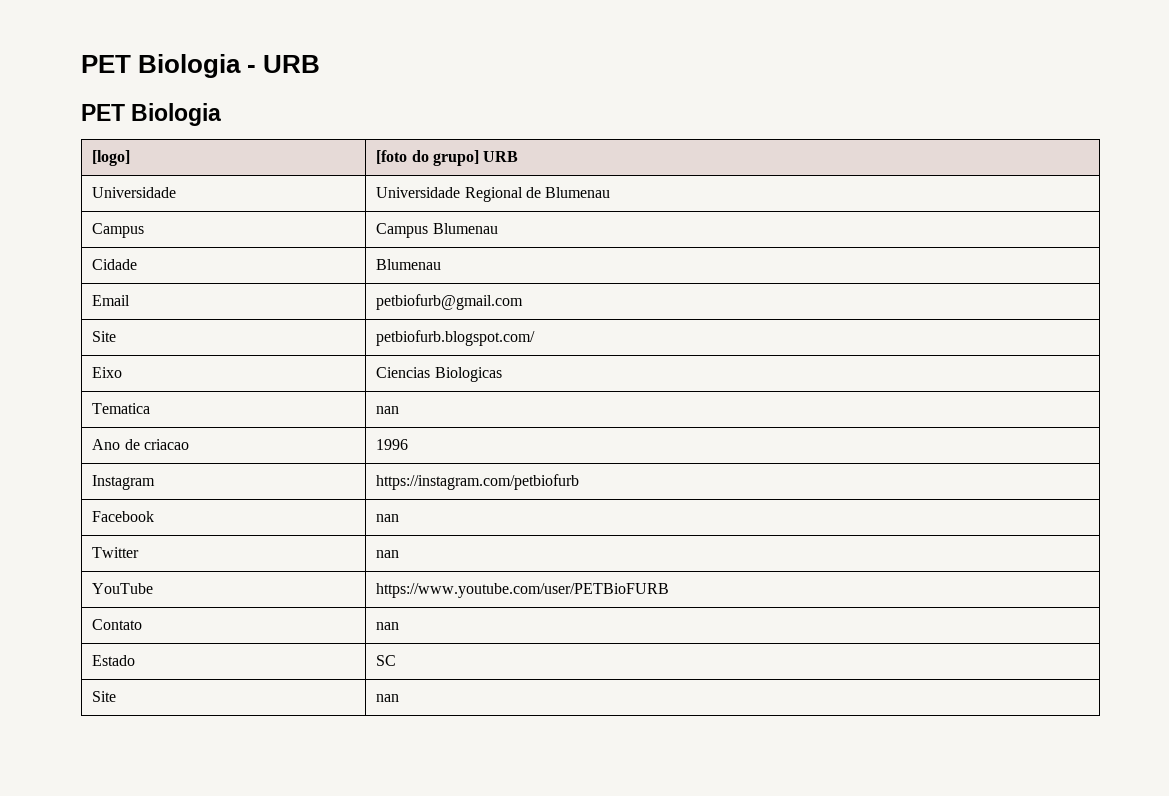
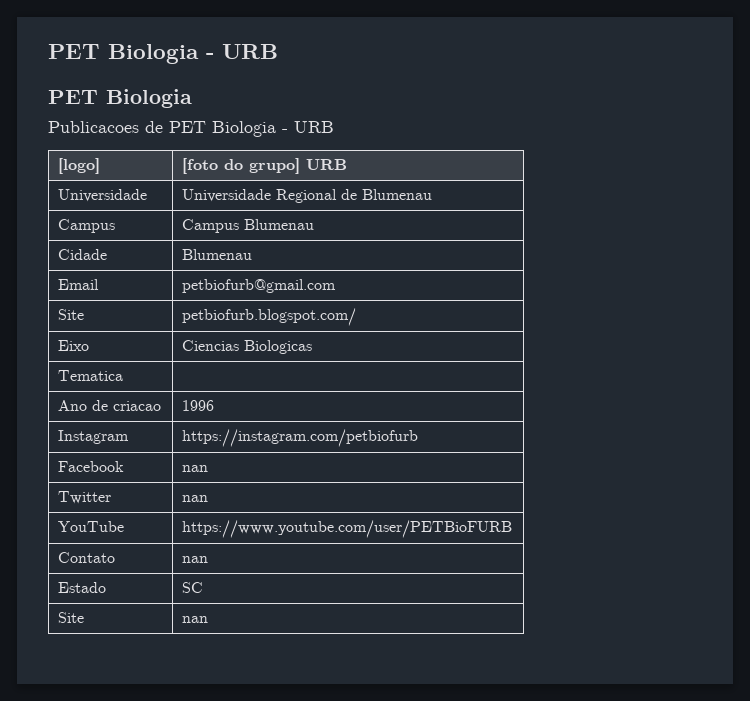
(222, 114) none -> [48,121,334,137] // Publicacoes de PET Biologia - URB
[376,406,400,414] nan -> (123, 375) none

